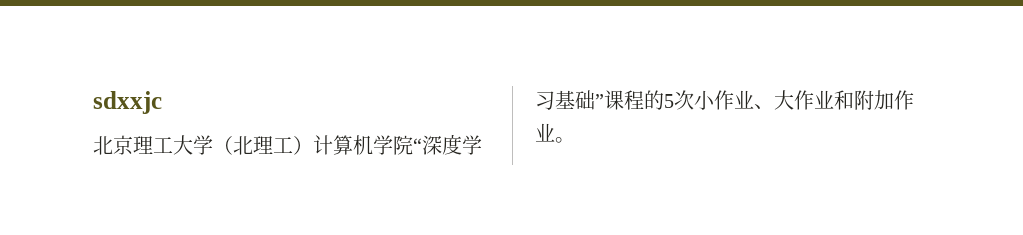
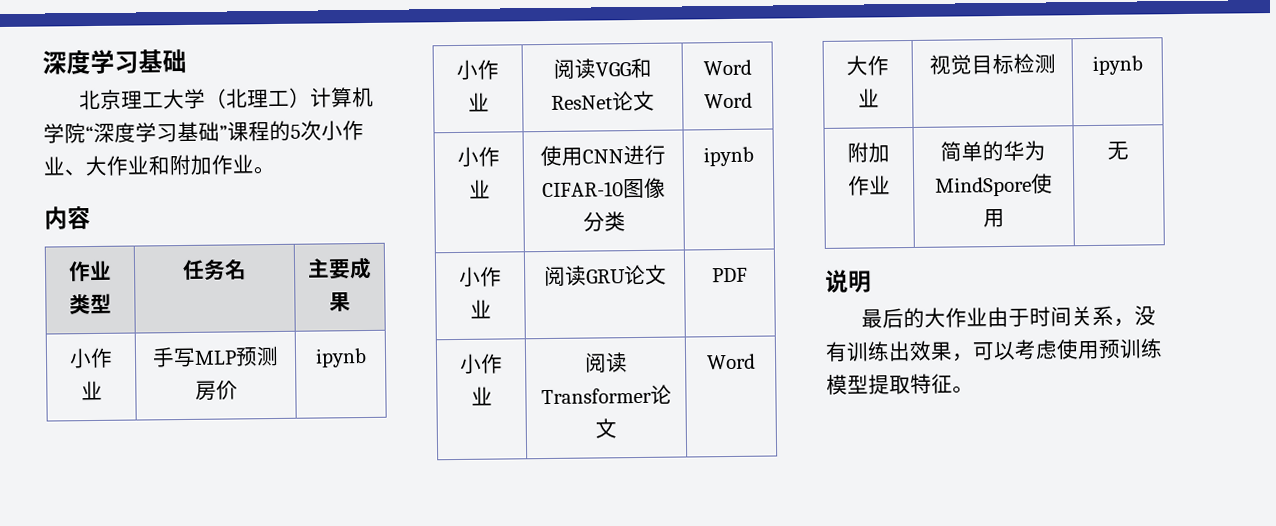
[93,91,162,114] sdxxjc -> [42,48,187,75] 深度学习基础
(575, 140) none -> [44,206,91,230] [68,260,112,282] [69,293,112,315] [182,259,247,281] [307,256,372,280] [329,292,351,312] [69,347,113,369] [80,380,103,401] [152,345,279,368] [194,380,238,401] [314,347,367,368] [456,59,499,80] [467,92,490,112] [552,57,652,79] [551,90,655,112] [702,59,752,76] [703,92,753,109] [457,146,500,167] [468,179,491,199] [540,144,666,167] [542,177,666,199] [582,211,626,232] [702,146,754,167] [459,266,502,287] [469,299,492,319] [543,264,667,287] [712,267,748,283] [459,353,503,374] [470,386,493,406] [583,352,628,373] [540,384,672,405] [595,418,617,439] [706,353,756,370] [846,55,889,76] [857,88,880,108] [928,53,1056,75] [1091,55,1143,75] [847,142,890,163] [848,175,891,196] [940,140,1046,162] [935,173,1053,197] [983,208,1005,228] [1107,141,1129,160] [825,269,872,293] [861,305,1157,329] [825,338,1163,362] [826,373,974,395] // 内容 // 作业类型 | 任务名 | 主要成果 // 小作业 | 手写MLP预测房价 | ipynb // 小作业 | 阅读VGG和ResNet论文 | Word Word // 小作业 | 使用CNN进行CIFAR-10图像分类 | ipynb // 小作业 | 阅读GRU论文 | PDF // 小作业 | 阅读Transformer论文 | Word // 大作业 | 视觉目标检测 | ipynb // 附加作业 | 简单的华为MindSpore使用 | 无 // 说明 // 最后的大作业由于时间关系，没有训练出效果，可以考虑使用预训练模型提取特征。

